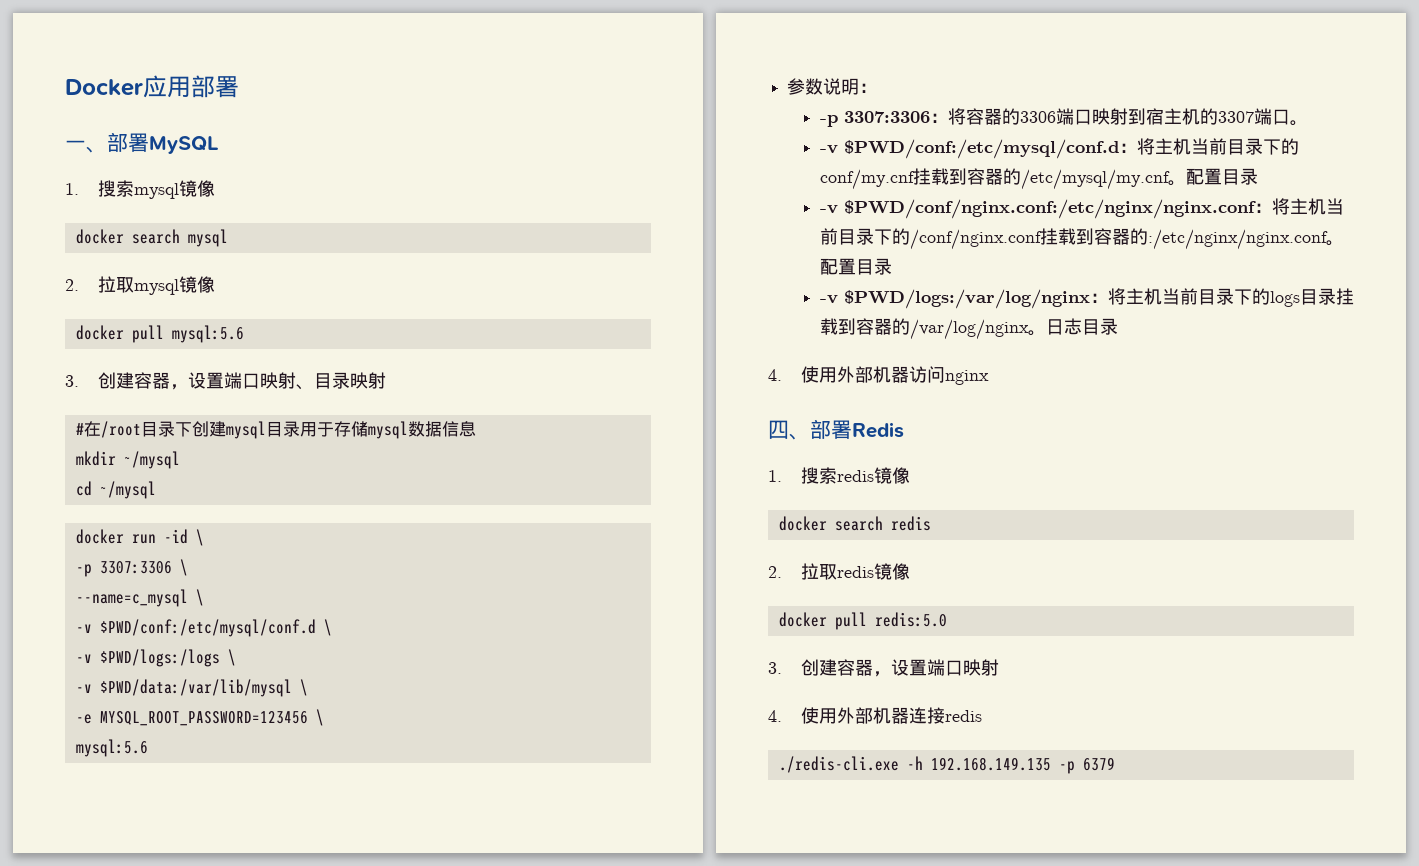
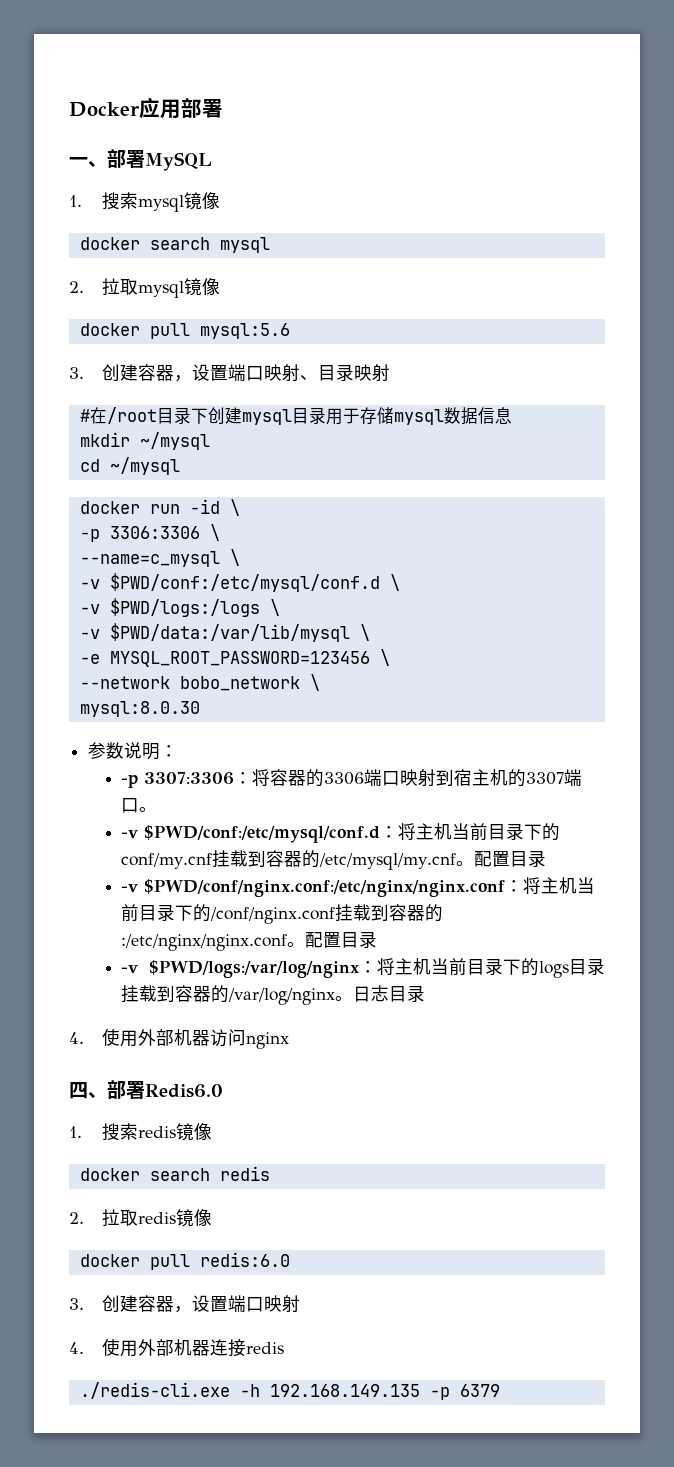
[99,561,172,574] 3307:3306 -> [109,526,200,539] 3306:3306
[75,739,148,757] mysql:5.6 -> [79,674,320,691] [79,701,200,717] --network bobo_network \ // mysql:8.0.30
[852,422,904,438] Redis -> [145,1084,223,1098] Redis6.0
[874,612,947,627] redis:5.0 -> [199,1252,290,1267] redis:6.0

